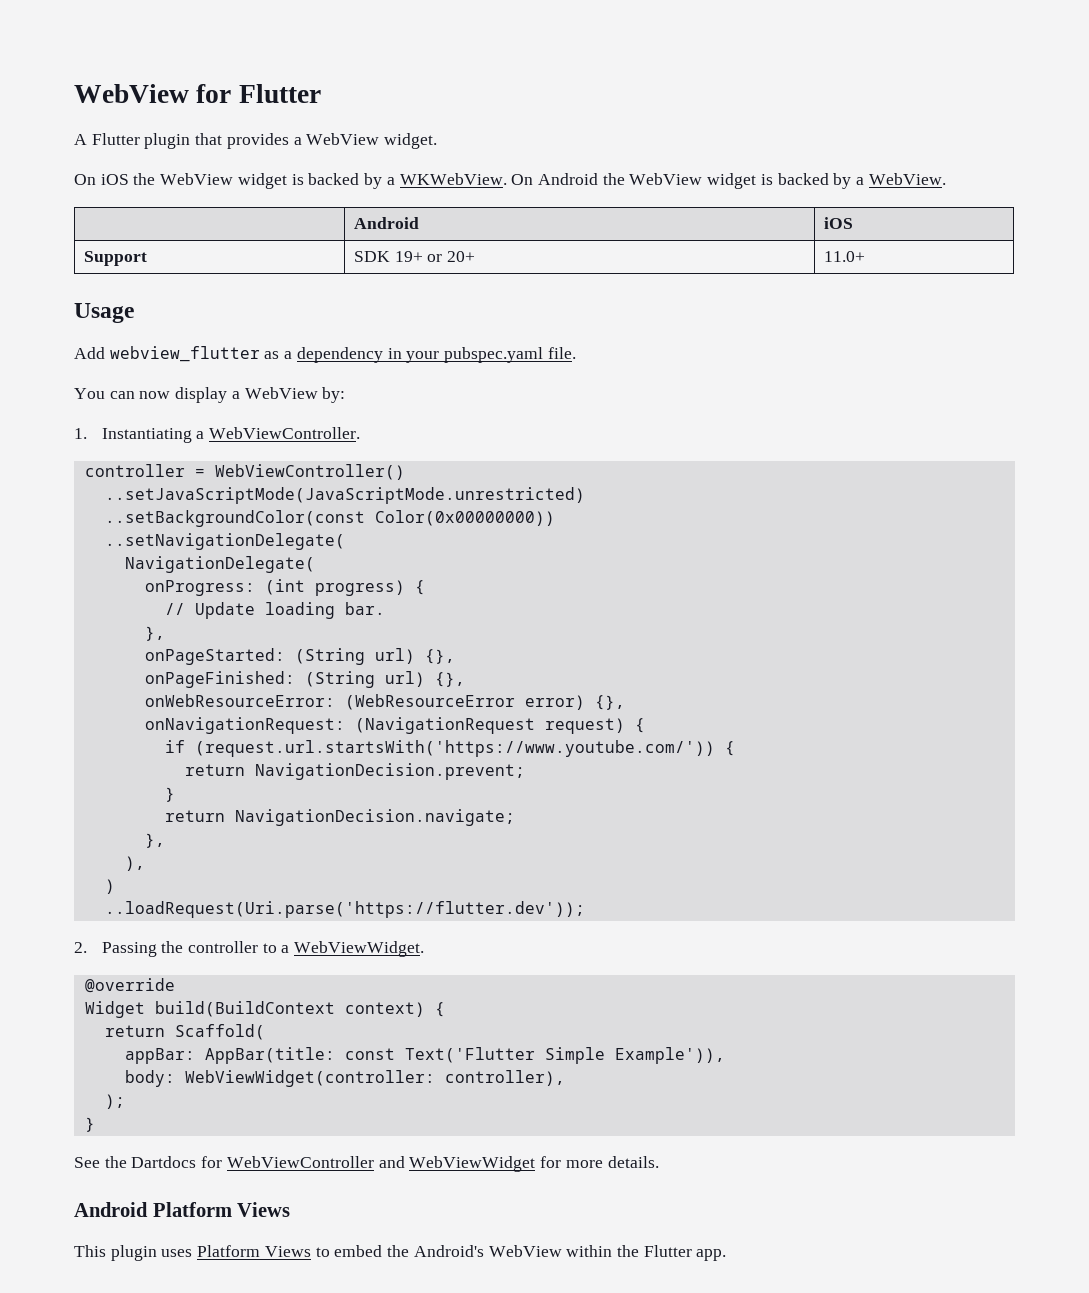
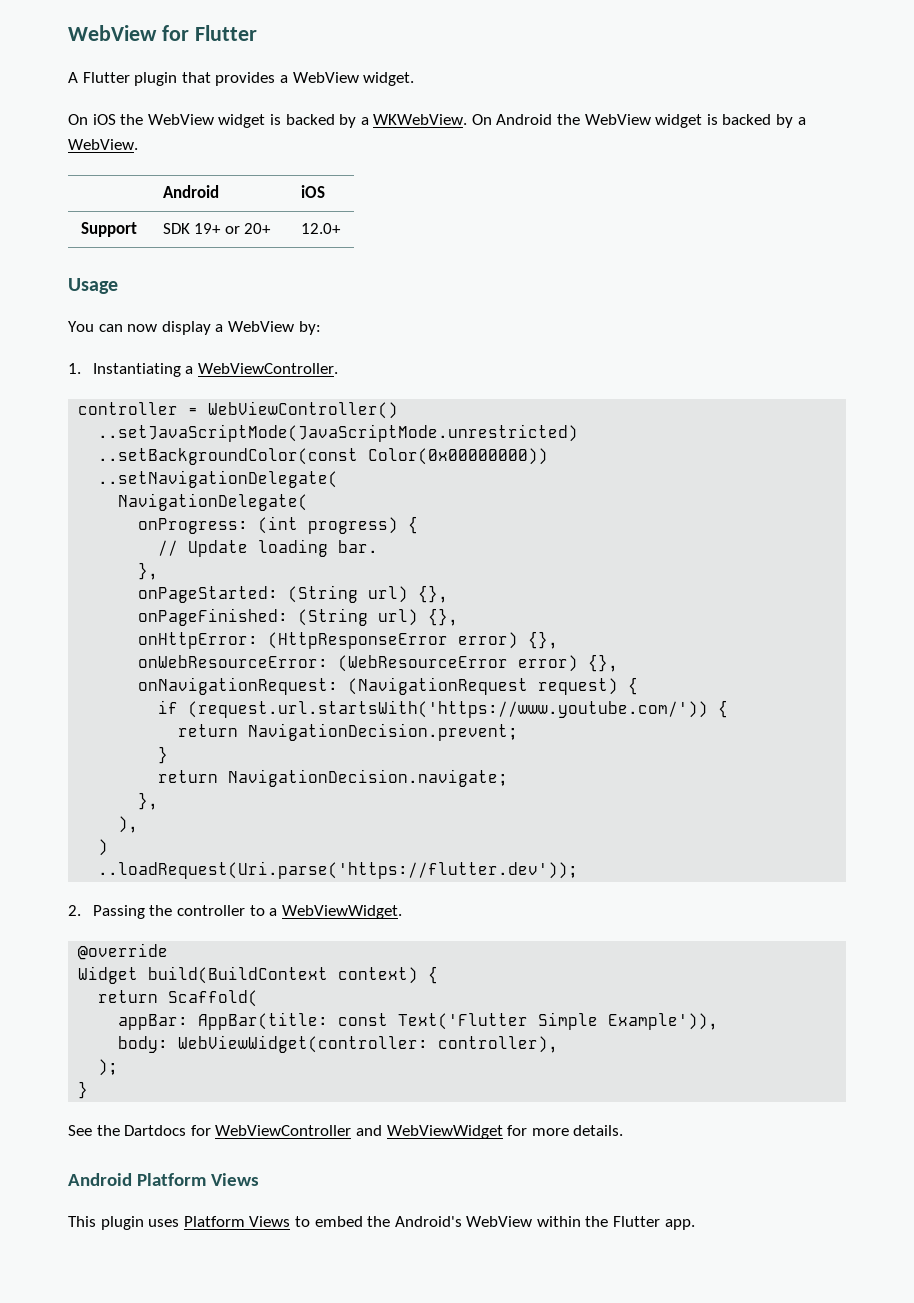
[823,251,865,262] 11.0+ -> [300,223,341,234] 12.0+
[74,346,576,363] // Add webview_flutter as a dependency in your pubspec.yaml file. -> (118, 286) none
(465, 679) none -> [138,631,559,649] // onHttpError: (HttpResponseError error) {},

